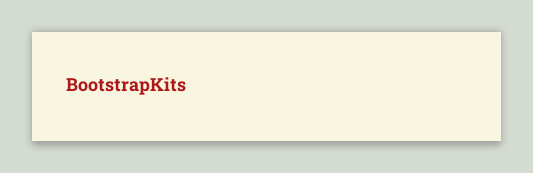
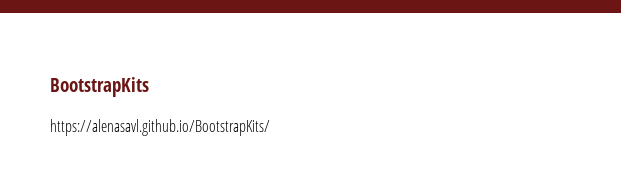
(186, 86) none -> [50,119,270,136] // https://alenasavl.github.io/BootstrapKits/

